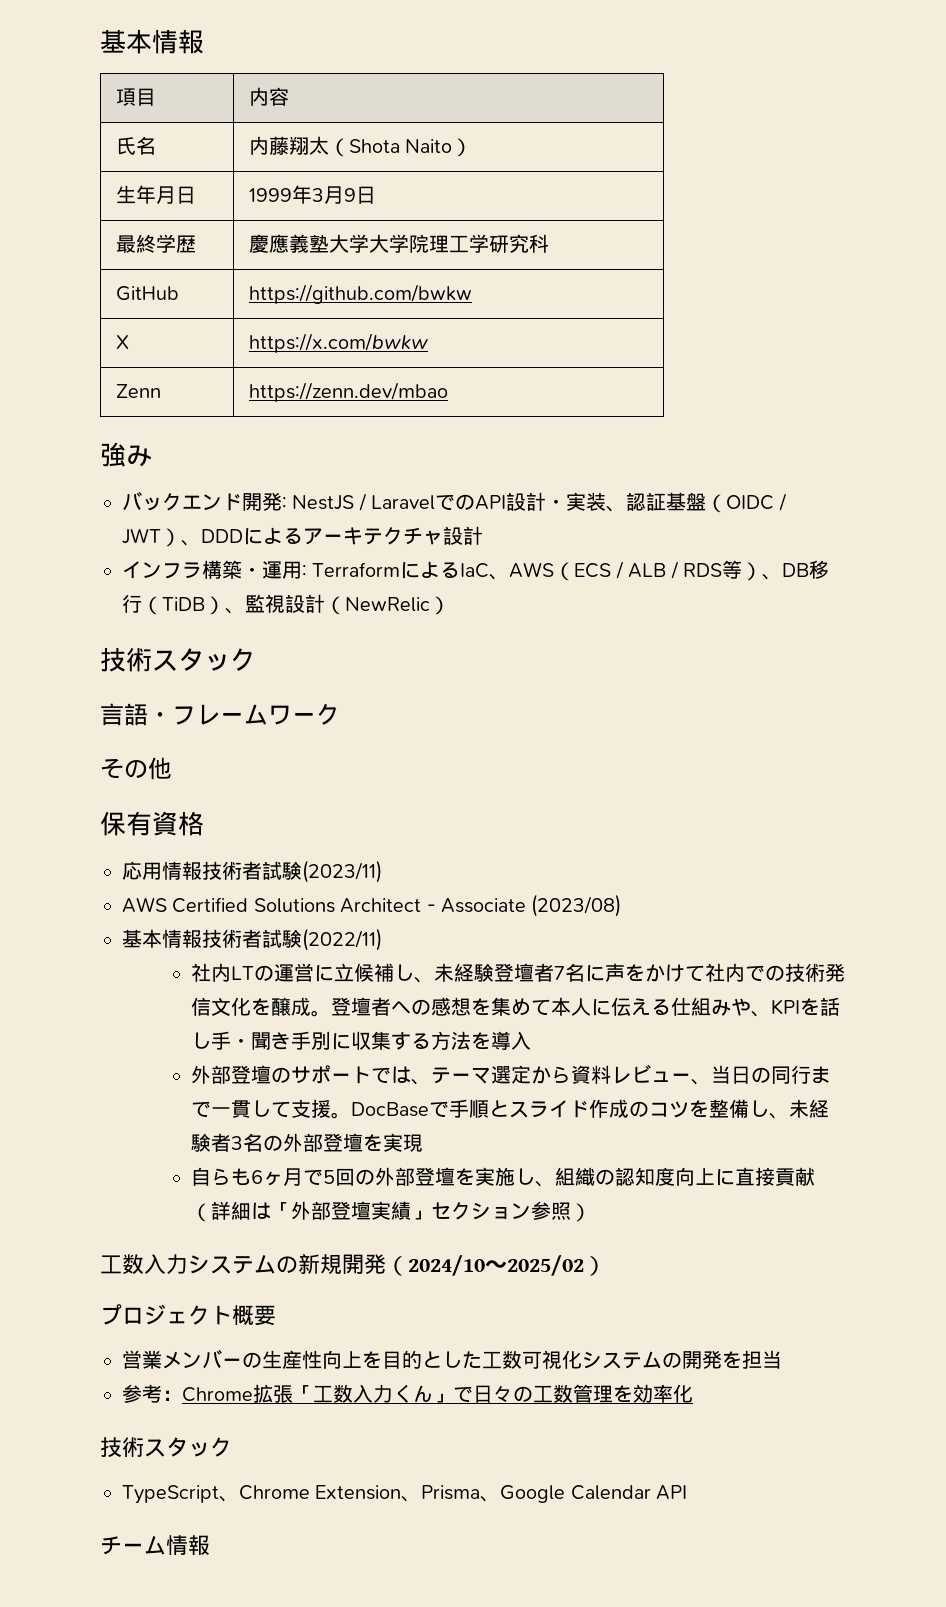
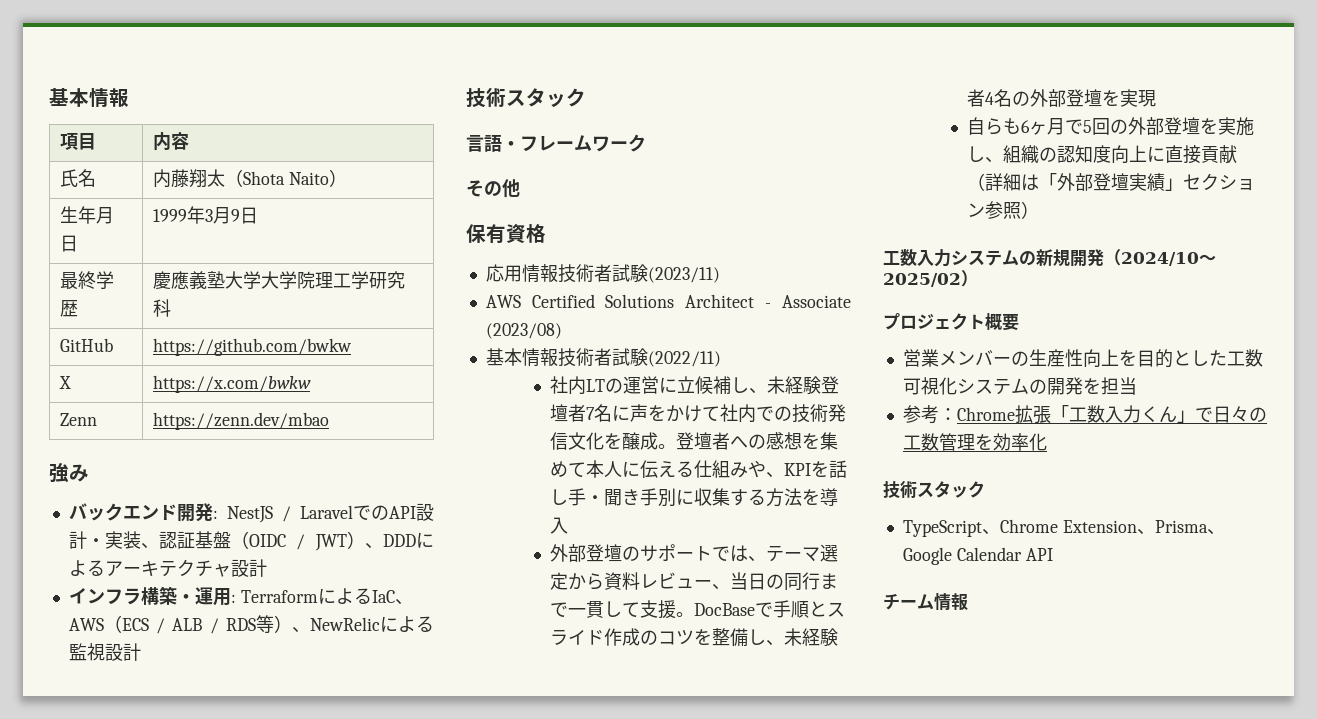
[781,560,829,579] [122,594,245,615] DB移行（TiDB）、 -> [310,616,434,632] NewRelicによる
[325,596,450,615] （NewRelic） -> (141, 652) none
[230,1136,243,1150] 3 -> [985,92,995,105] 4

